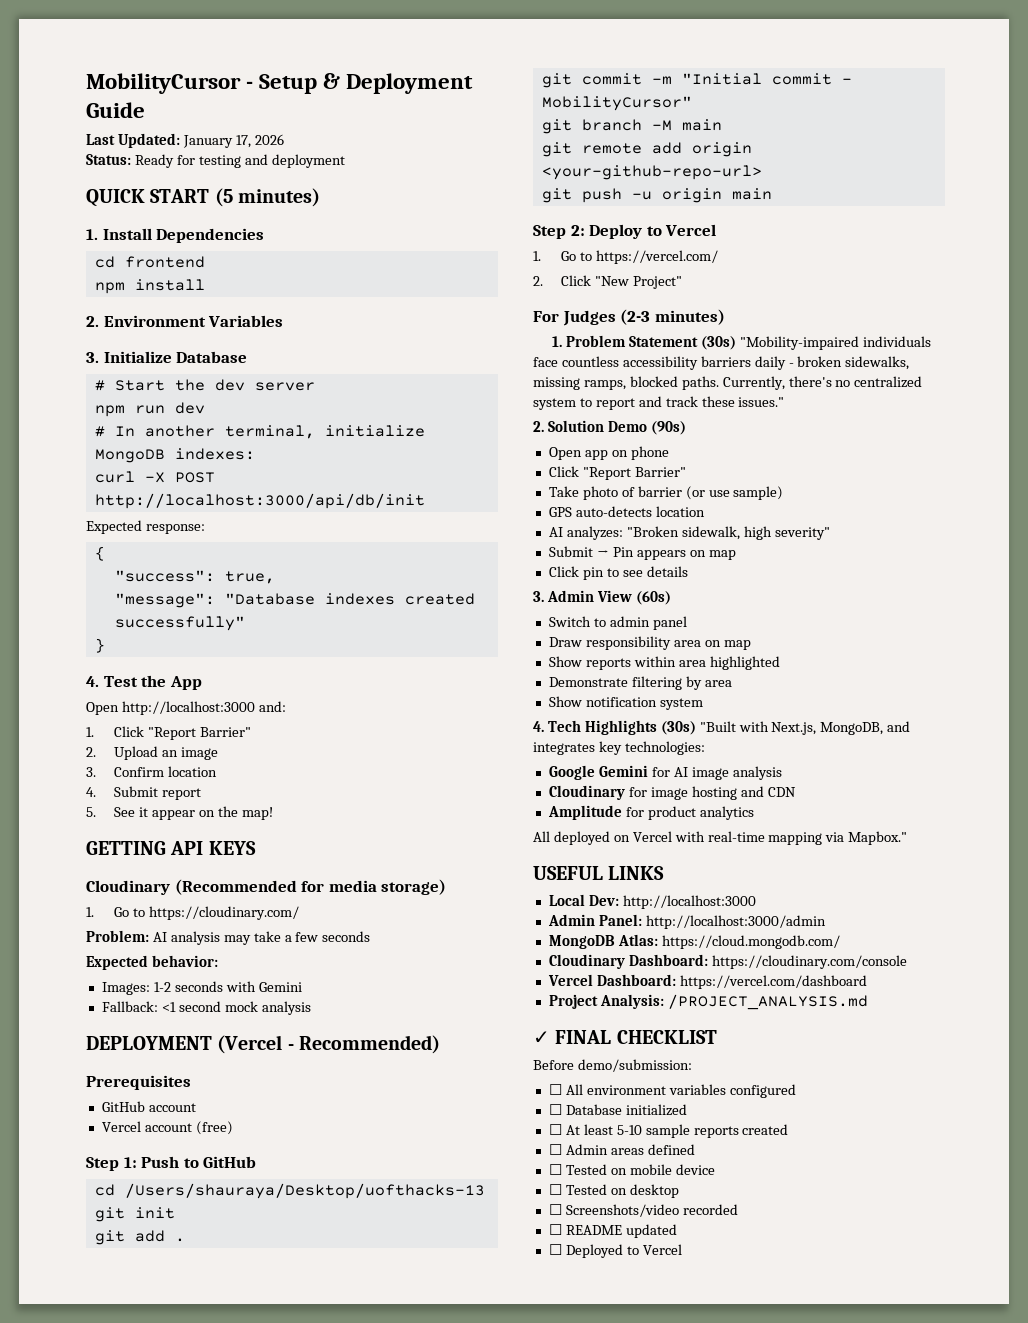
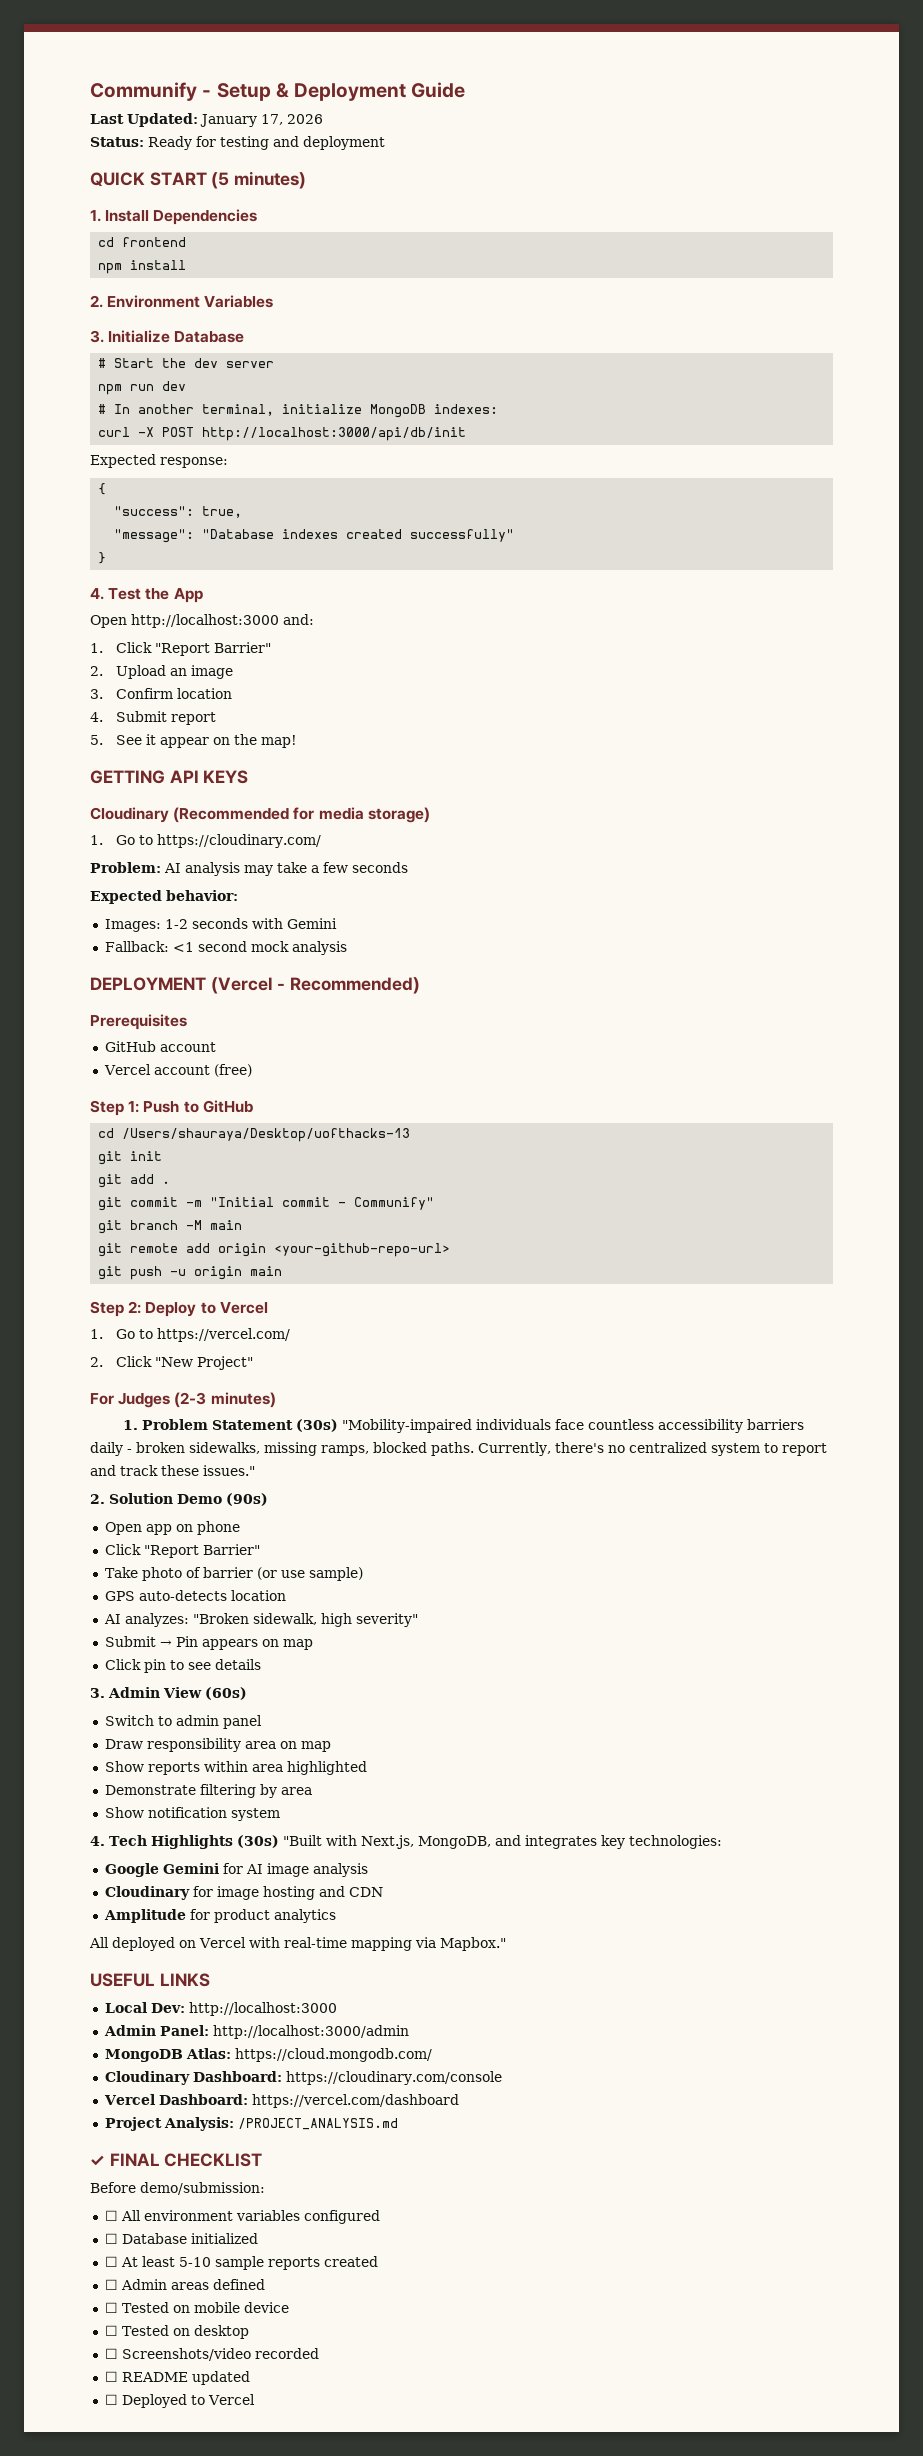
[86,73,241,94] MobilityCursor -> [90,82,197,101] Communify
[541,96,692,111] MobilityCursor" -> [354,1197,435,1210] Communify"

